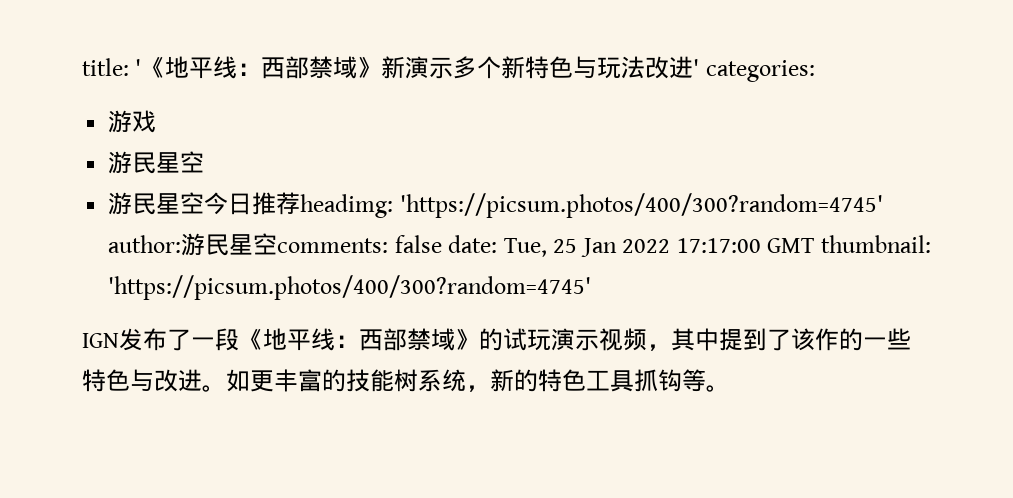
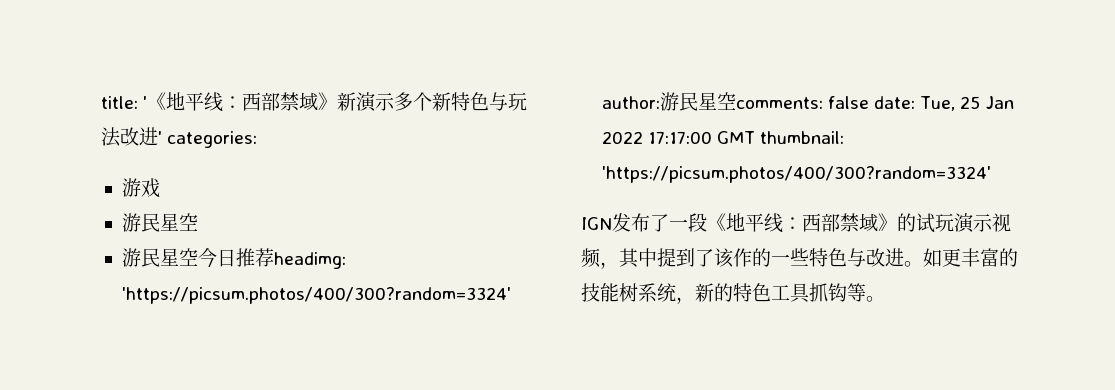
[399,193,883,218] 'https://picsum.photos/400/300?random=4745' -> [121,287,511,304] 'https://picsum.photos/400/300?random=3324'
[108,275,592,300] 'https://picsum.photos/400/300?random=4745' -> [601,166,991,183] 'https://picsum.photos/400/300?random=3324'

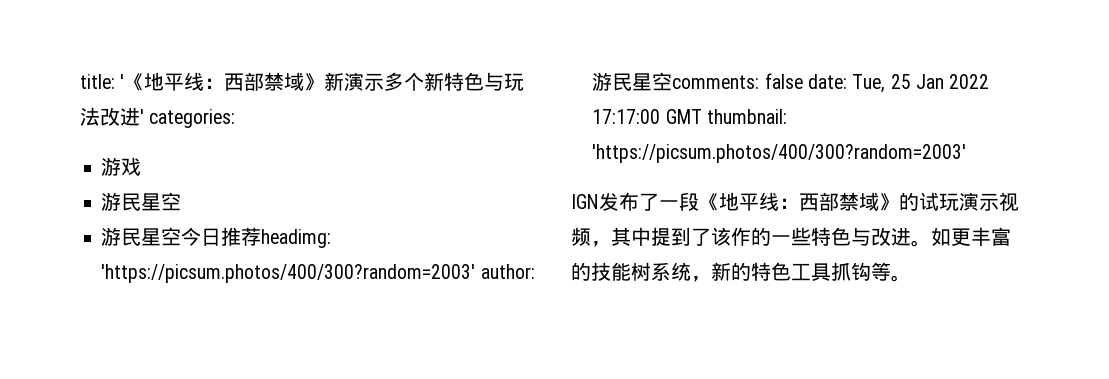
[121,287,511,304] 'https://picsum.photos/400/300?random=3324' -> [101,264,476,283] 'https://picsum.photos/400/300?random=2003'
[601,166,991,183] 'https://picsum.photos/400/300?random=3324' -> [592,144,967,163] 'https://picsum.photos/400/300?random=2003'

